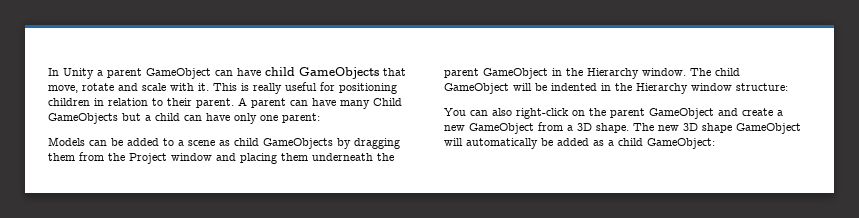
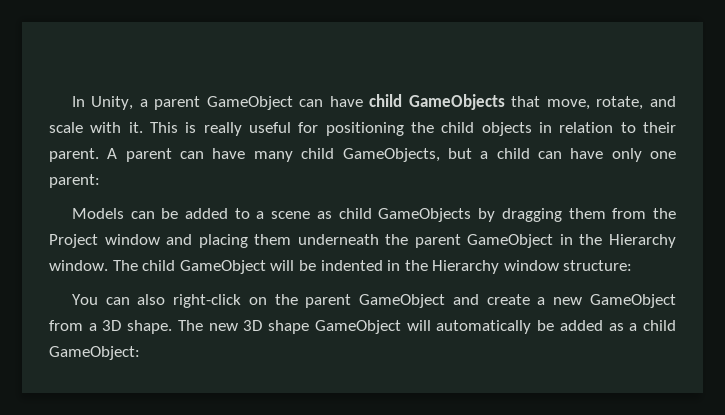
[63,68,94,79] Unity -> [91,96,134,110] Unity,
[82,83,114,91] rotate -> [596,96,644,110] rotate,
[48,98,90,106] children -> [411,122,532,136] the child objects
[373,98,402,106] [48,113,118,124] Child GameObjects -> [301,148,440,162] child GameObjects,

